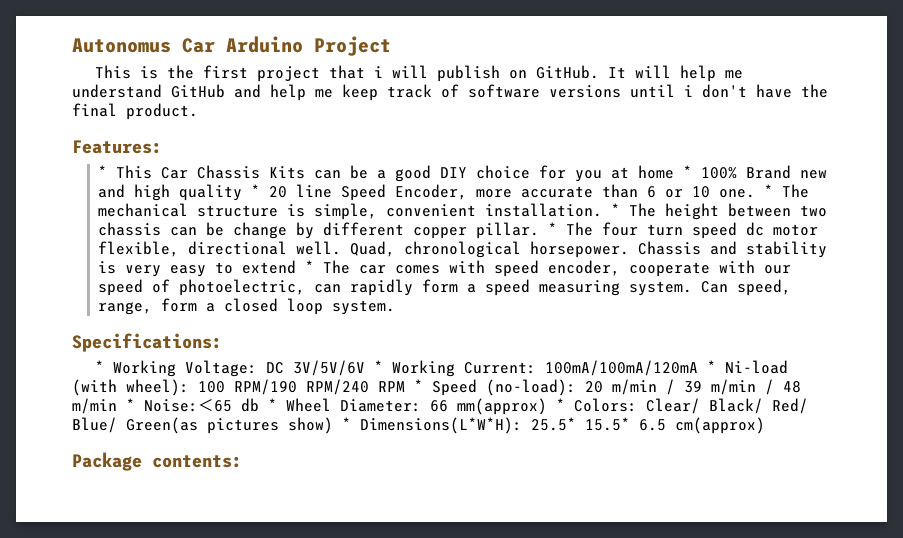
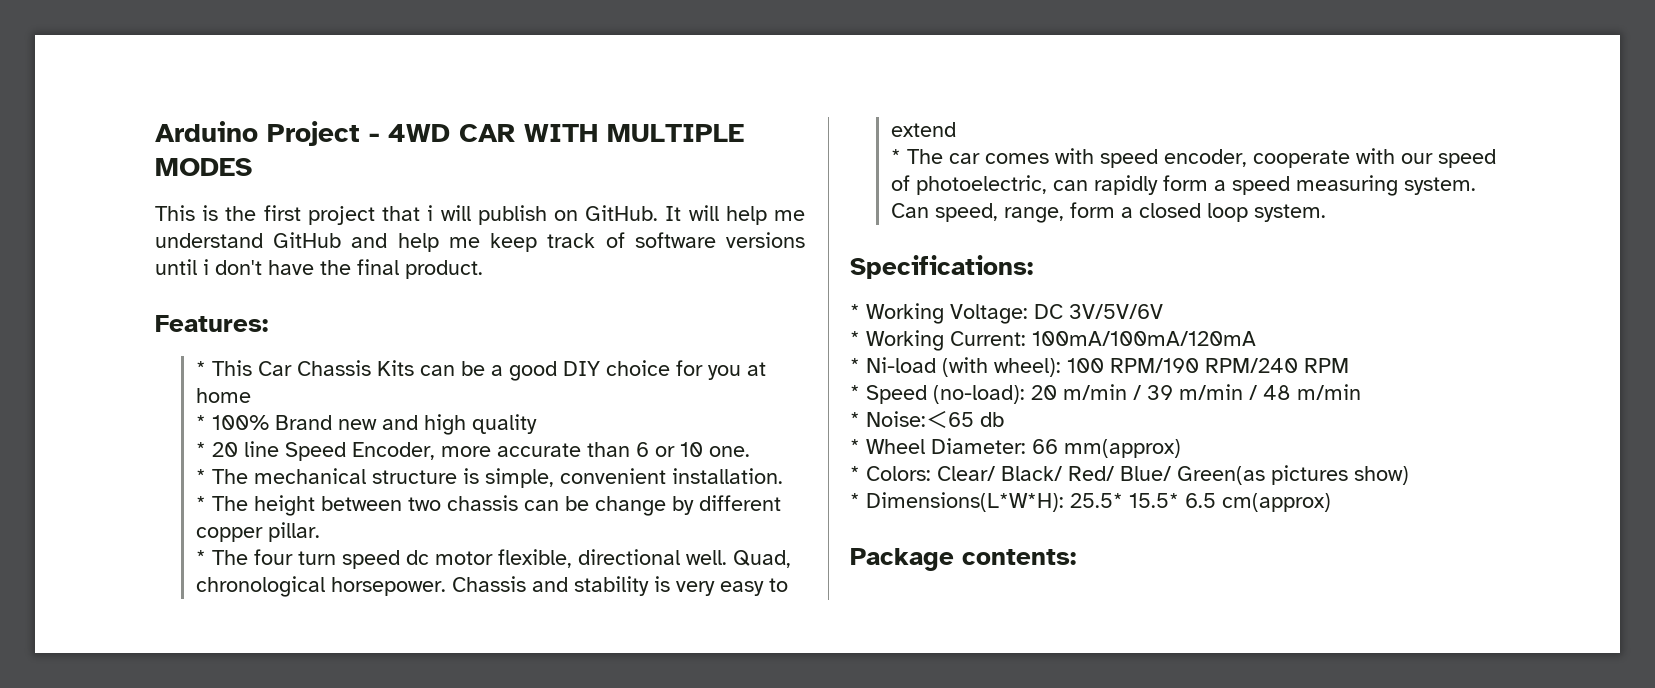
[72,38,215,53] Autonomus Car -> (155, 131) none
(391, 46) none -> [369,124,744,142] [155,158,252,176] - 4WD CAR WITH MULTIPLE MODES
(675, 172) none -> (251, 395) //
(243, 192) none -> (537, 424) //
(756, 193) none -> (750, 451) //
(603, 210) none -> (783, 476) //
(540, 230) none -> (320, 532) //
(297, 267) none -> (956, 129) //
(365, 368) none -> (1163, 311) //
(698, 368) none -> (1256, 338) //
(405, 386) none -> (1349, 365) //
(117, 406) none -> (1361, 392) //
(259, 405) none -> (1004, 419) //
(547, 406) none -> (1181, 448) //
(333, 425) none -> (1409, 475) //

